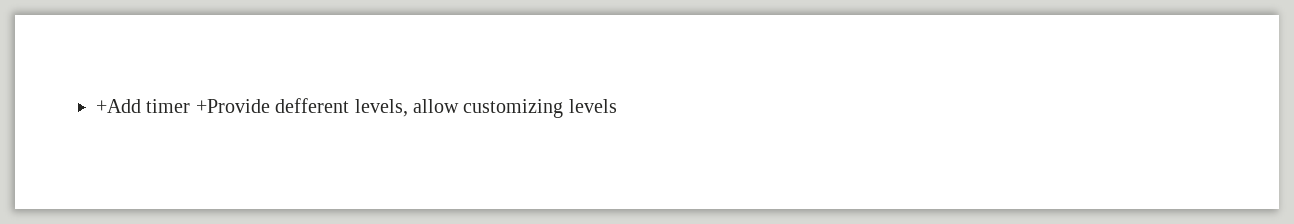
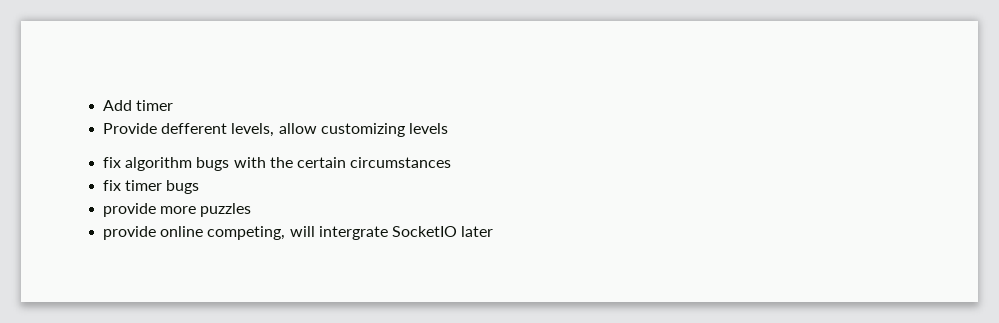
[96,99,270,113] +Add timer +Provide -> [103,100,174,111] [103,123,158,134] Add timer // Provide
(617, 106) none -> [103,157,452,171] [103,180,200,194] [103,203,252,217] [103,226,494,240] // fix algorithm bugs with the certain circumstances // fix timer bugs // provide more puzzles // provide online competing, will intergrate SocketIO later

